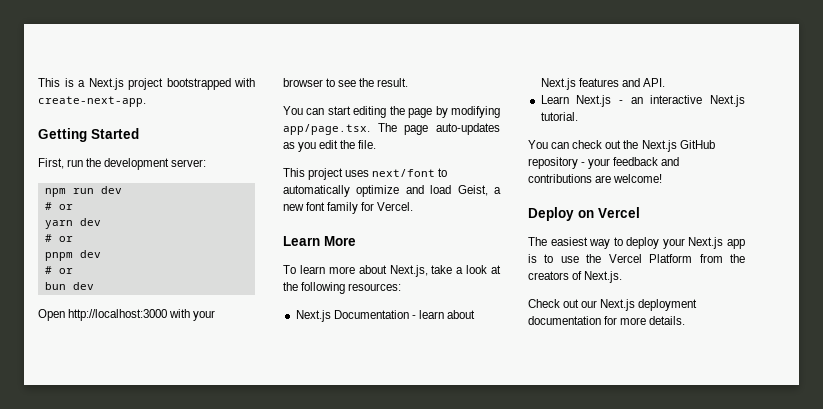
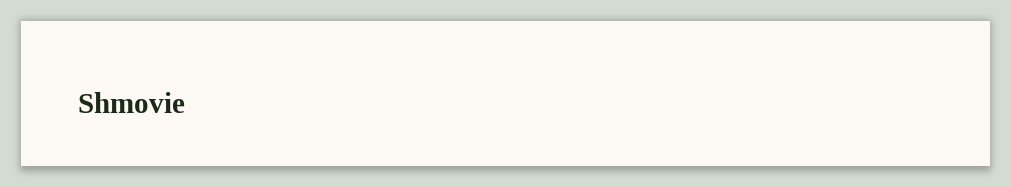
[38,78,255,90] [38,96,146,107] [38,128,139,142] [38,158,207,170] [44,186,122,197] [44,202,73,210] [44,218,101,229] [44,234,73,242] [44,250,101,261] [44,266,73,274] [44,282,94,290] [38,309,216,321] [283,78,409,87] [283,106,500,118] [283,123,500,135] [283,140,377,152] [283,168,448,180] [283,185,501,197] [283,202,414,214] [283,236,356,246] [283,265,501,277] [283,282,402,294] [295,310,476,322] [540,78,665,90] [540,95,745,107] [540,112,578,121] [528,140,715,152] [528,157,680,169] [528,174,663,183] [528,207,640,221] [528,237,745,249] [528,254,745,263] [528,271,623,283] [528,299,698,311] [528,316,686,325] This is a Next.js project bootstrapped with create-next-app. // Getting Started // First, run the development server: // npm run dev // # or // yarn dev // # or // pnpm dev // # or // bun dev // Open http://localhost:3000 with your browser to see the result. // You can start editing the page by modifying app/page.tsx. The page auto-updates as you edit the file. // This project uses next/font to automatically optimize and load Geist, a new font family for Vercel. // Learn More // To learn more about Next.js, take a look at the following resources: // Next.js Documentation - learn about Next.js features and API. // Learn Next.js - an interactive Next.js tutorial. // You can check out the Next.js GitHub repository - your feedback and contributions are welcome! // Deploy on Vercel // The easiest way to deploy your Next.js app is to use the Vercel Platform from the creators of Next.js. // Check out our Next.js deployment documentation for more details. -> [78,92,185,113] Shmovie

